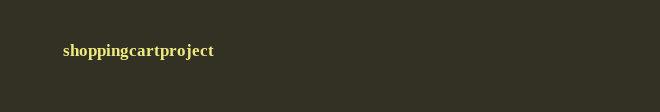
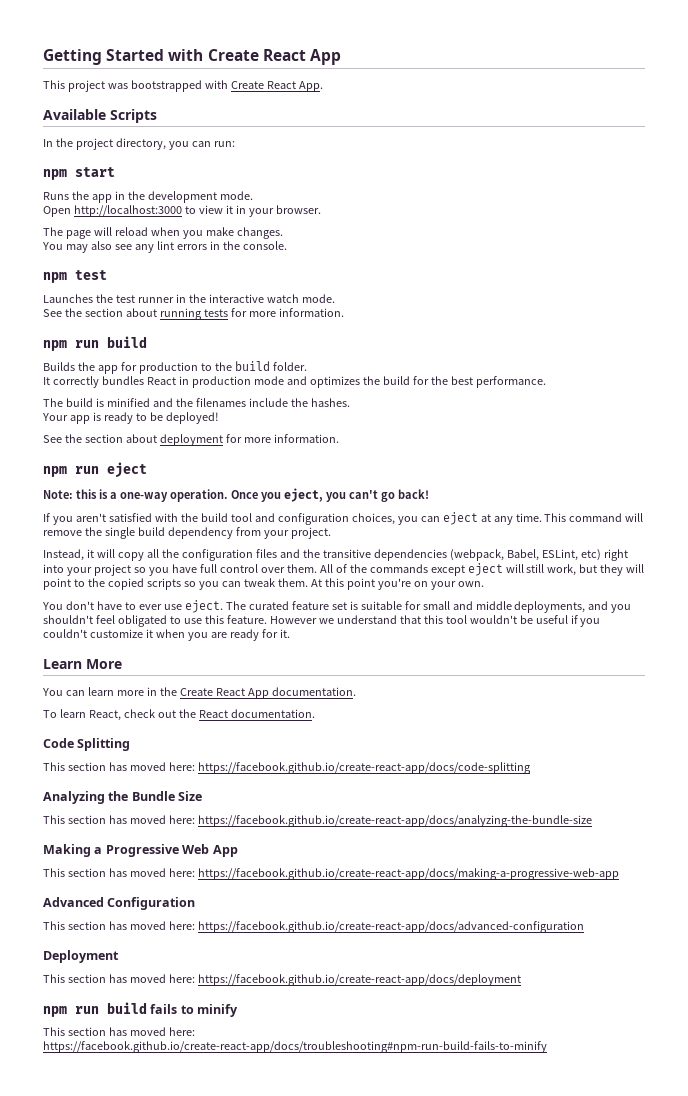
[63,44,214,60] shoppingcartproject -> [43,49,341,65] [43,80,323,92] [43,109,157,123] [43,138,235,150] [43,167,115,180] [43,191,253,203] [43,205,321,217] [43,227,283,239] [42,241,287,253] [43,270,107,283] [43,294,335,303] [43,308,344,320] [43,336,147,351] [43,361,307,374] [43,376,546,388] [43,398,350,407] [42,412,219,424] [43,434,339,446] [43,462,147,478] [43,488,429,502] [43,512,644,525] [43,527,331,539] [43,549,628,561] [43,563,645,576] [43,578,484,590] [42,600,632,613] [43,615,601,627] [43,629,290,641] [43,659,122,669] [42,687,356,699] [43,709,315,721] [43,738,131,751] [43,762,531,774] [43,791,203,804] [43,815,592,827] [43,844,238,857] [43,868,619,880] [43,897,196,910] [43,921,584,933] [43,950,119,963] [43,974,521,986] [43,1002,239,1017] [43,1027,195,1036] [43,1041,547,1053] Getting Started with Create React App // This project was bootstrapped with Create React App. // Available Scripts // In the project directory, you can run: // npm start // Runs the app in the development mode. // Open http://localhost:3000 to view it in your browser. // The page will reload when you make changes. // You may also see any lint errors in the console. // npm test // Launches the test runner in the interactive watch mode. // See the section about running tests for more information. // npm run build // Builds the app for production to the build folder. // It correctly bundles React in production mode and optimizes the build for the best performance. // The build is minified and the filenames include the hashes. // Your app is ready to be deployed! // See the section about deployment for more information. // npm run eject // Note: this is a one-way operation. Once you eject, you can't go back! // If you aren't satisfied with the build tool and configuration choices, you can eject at any time. This command will remove the single build dependency from your project. // Instead, it will copy all the configuration files and the transitive dependencies (webpack, Babel, ESLint, etc) right into your project so you have full control over them. All of the commands except eject will still work, but they will point to the copied scripts so you can tweak them. At this point you're on your own. // You don't have to ever use eject. The curated feature set is suitable for small and middle deployments, and you shouldn't feel obligated to use this feature. However we understand that this tool wouldn't be useful if you couldn't customize it when you are ready for it. // Learn More // You can learn more in the Create React App documentation. // To learn React, check out the React documentation. // Code Splitting // This section has moved here: https://facebook.github.io/create-react-app/docs/code-splitting // Analyzing the Bundle Size // This section has moved here: https://facebook.github.io/create-react-app/docs/analyzing-the-bundle-size // Making a Progressive Web App // This section has moved here: https://facebook.github.io/create-react-app/docs/making-a-progressive-web-app // Advanced Configuration // This section has moved here: https://facebook.github.io/create-react-app/docs/advanced-configuration // Deployment // This section has moved here: https://facebook.github.io/create-react-app/docs/deployment // npm run build fails to minify // This section has moved here: https://facebook.github.io/create-react-app/docs/troubleshooting#npm-run-build-fails-to-minify

